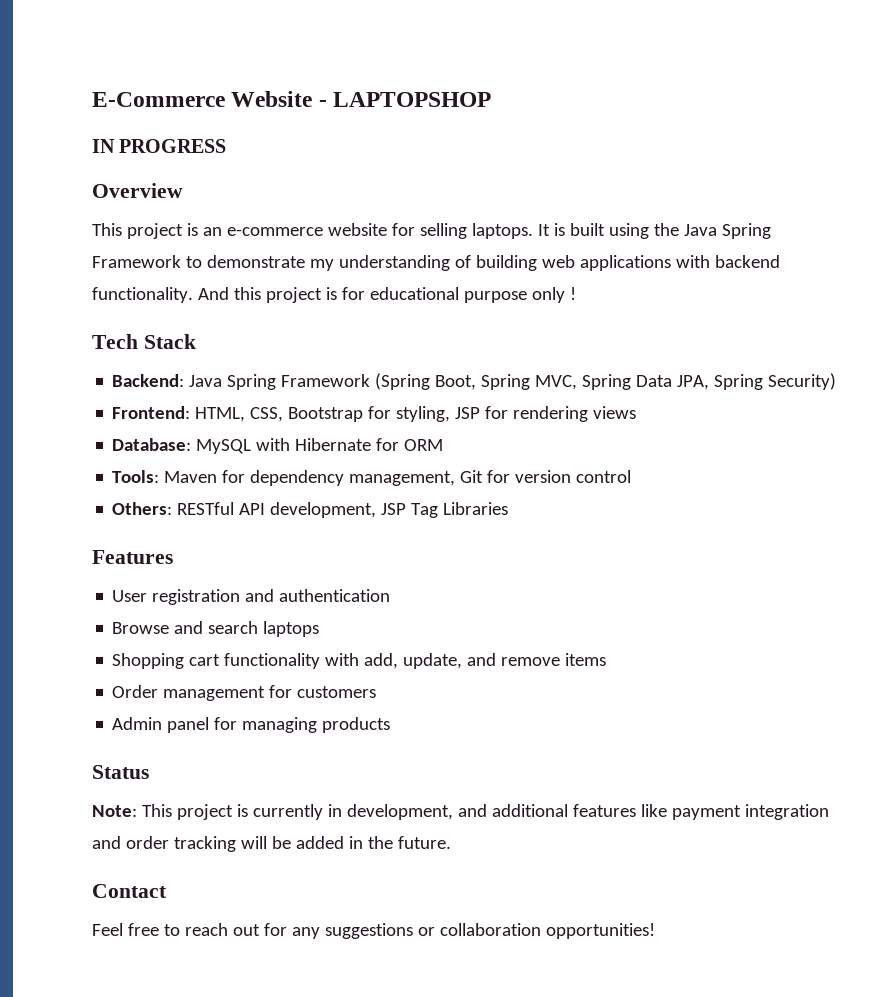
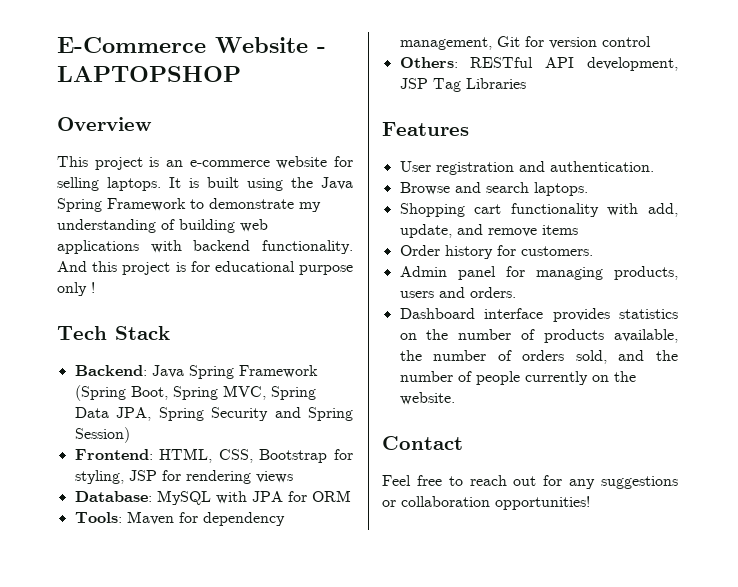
[92,139,227,153] // IN PROGRESS -> (241, 74) none
[768,373,837,390] Security) -> [211,407,353,421] [74,427,130,443] Security and Spring Session)
[295,438,372,451] Hibernate -> [251,491,283,502] JPA
[279,589,391,602] authentication -> [549,161,654,172] authentication.
[263,621,320,637] laptops -> [533,182,588,196] laptops.
[163,685,377,701] management for customers -> [444,245,593,259] history for customers.
[322,717,391,733] [92,765,149,779] [92,804,829,820] [92,836,451,852] products // Status // Note: This project is currently in development, and additional features like payment integration and order tracking will be added in the future. -> [614,266,678,280] [399,287,516,298] [399,308,678,322] [399,329,678,343] [399,350,678,364] [399,371,636,385] [399,392,455,405] products, users and orders. // Dashboard interface provides statistics on the number of products available, the number of orders sold, and the number of people currently on the website.

